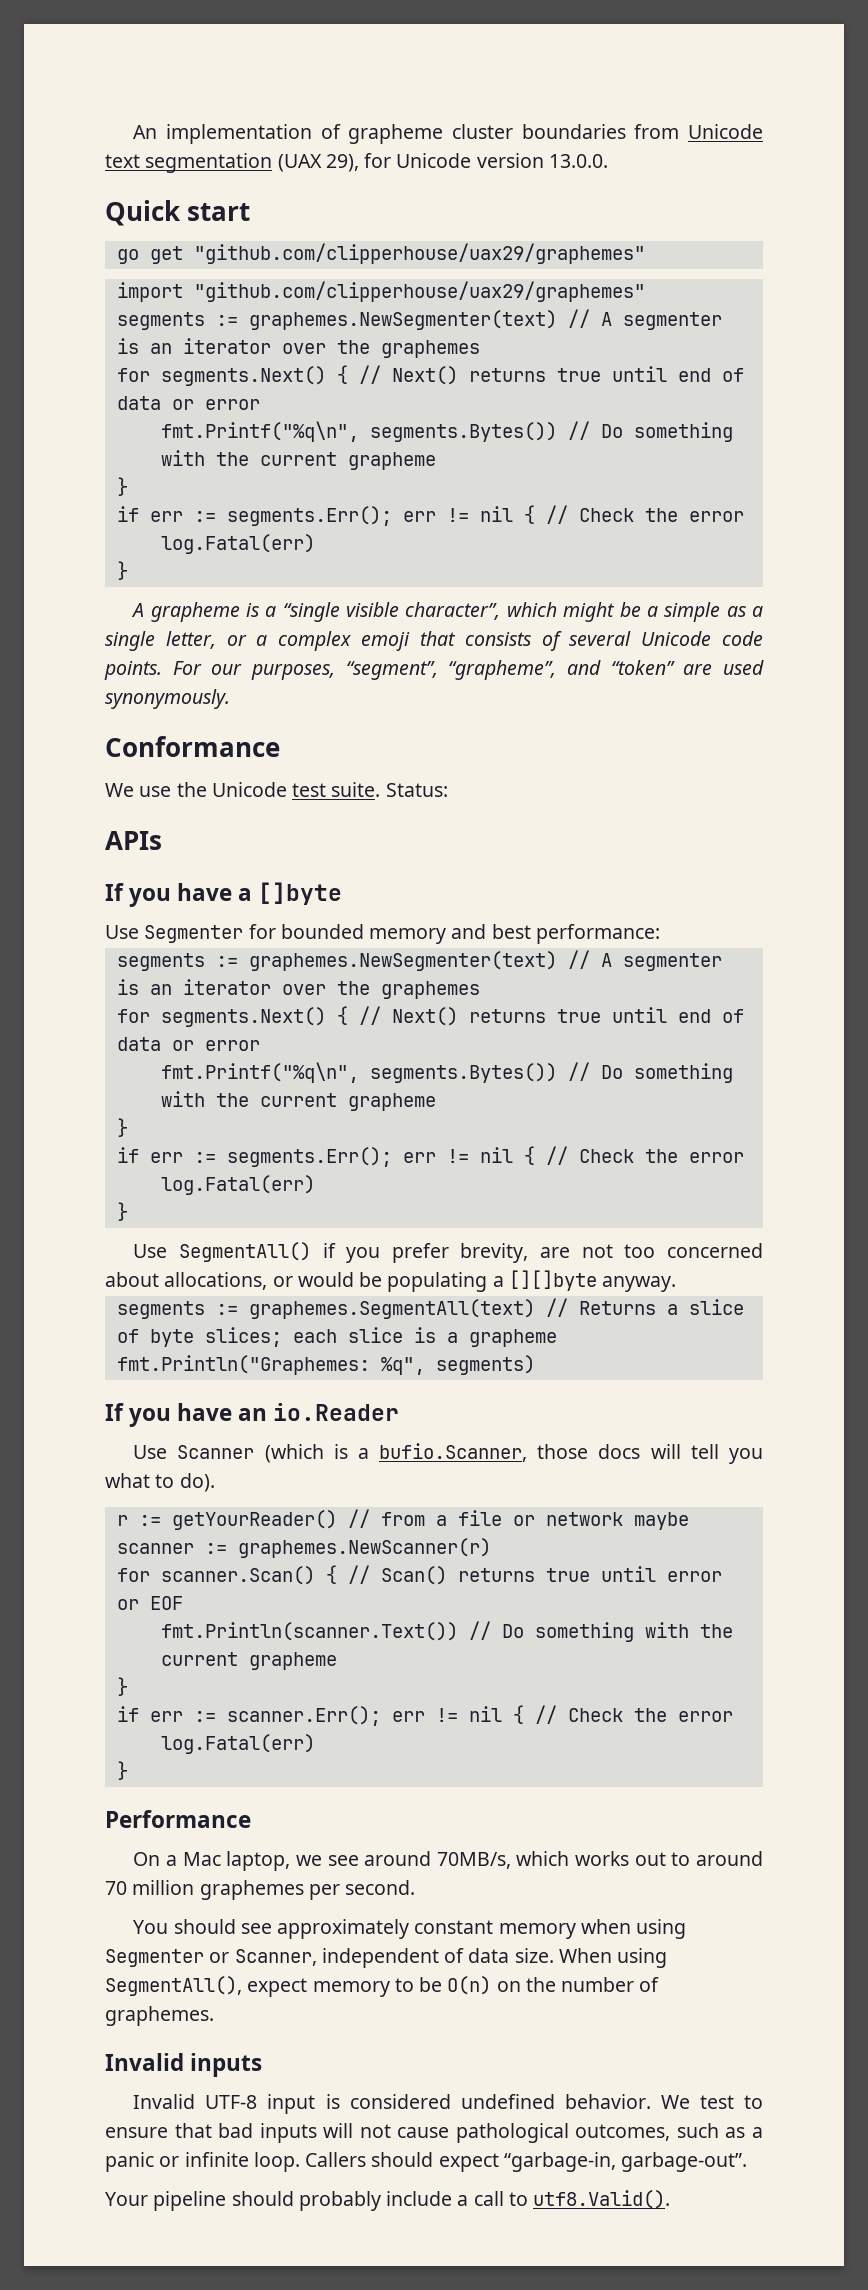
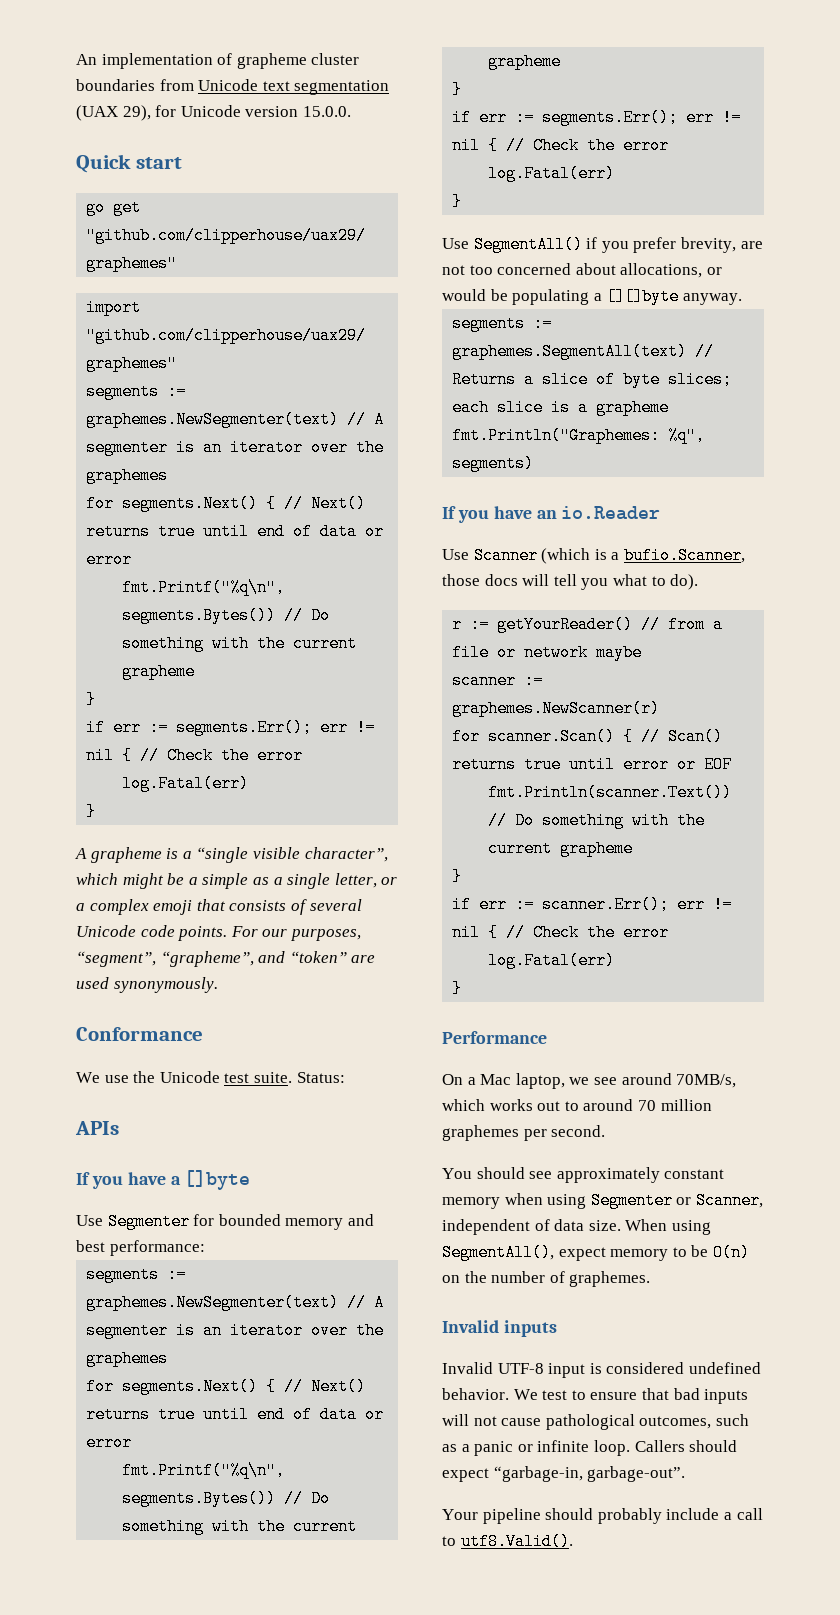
[548,154,608,168] 13.0.0. -> [302,106,351,117] 15.0.0.

